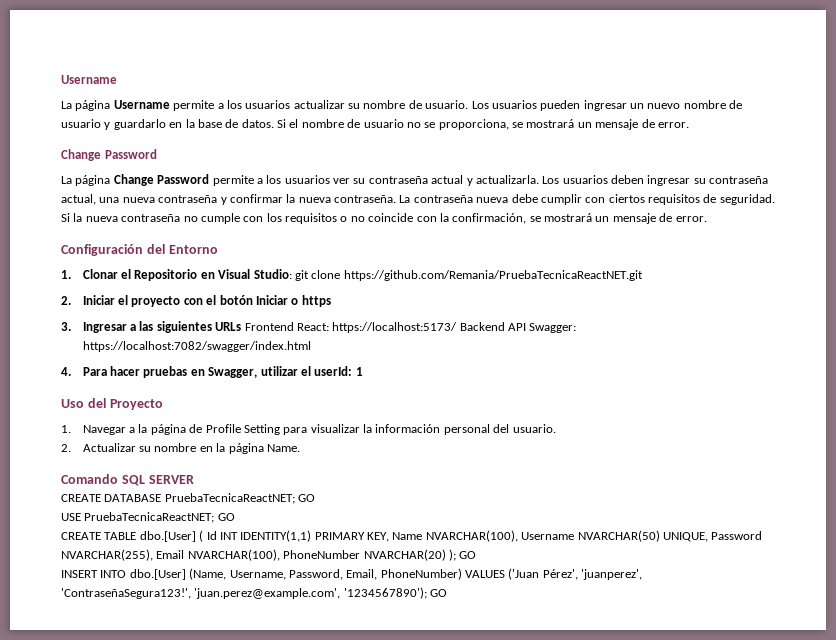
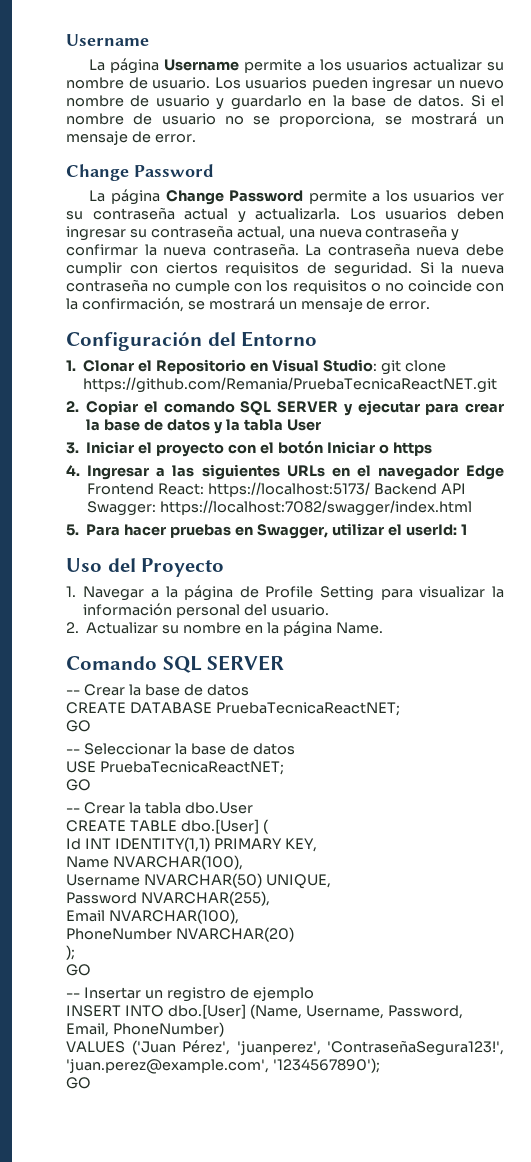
(71, 300) none -> [86,400,504,416] [86,419,321,434] [66,442,79,454] Copiar el comando SQL SERVER y ejecutar para crear la base de datos y la tabla User // 3.
[61,322,71,331] 3. -> [66,465,80,476] 4.
(242, 326) none -> [331,465,504,480] en el navegador Edge
[61,367,71,376] 4. -> [66,524,79,536] 5.
(194, 479) none -> [66,684,249,696] // -- Crear la base de datos
[298,494,316,502] GO -> [66,720,91,732] [66,743,295,755] // GO // -- Seleccionar la base de datos
[217,513,235,521] GO -> [66,779,91,791] [66,802,253,814] // GO // -- Crear la tabla dbo.User
(204, 536) none -> (269, 826) //
(389, 537) none -> (317, 845) //
(518, 536) none -> (243, 862) //
(708, 537) none -> (331, 881) //
(153, 555) none -> (270, 898) //
(280, 555) none -> (239, 916) //
(446, 555) none -> (294, 934) //
[459,551,477,559] GO -> [66,964,91,976] [66,987,314,1002] // GO // -- Insertar un registro de ejemplo
(462, 574) none -> (224, 1029) //
(427, 593) none -> (380, 1065) //

